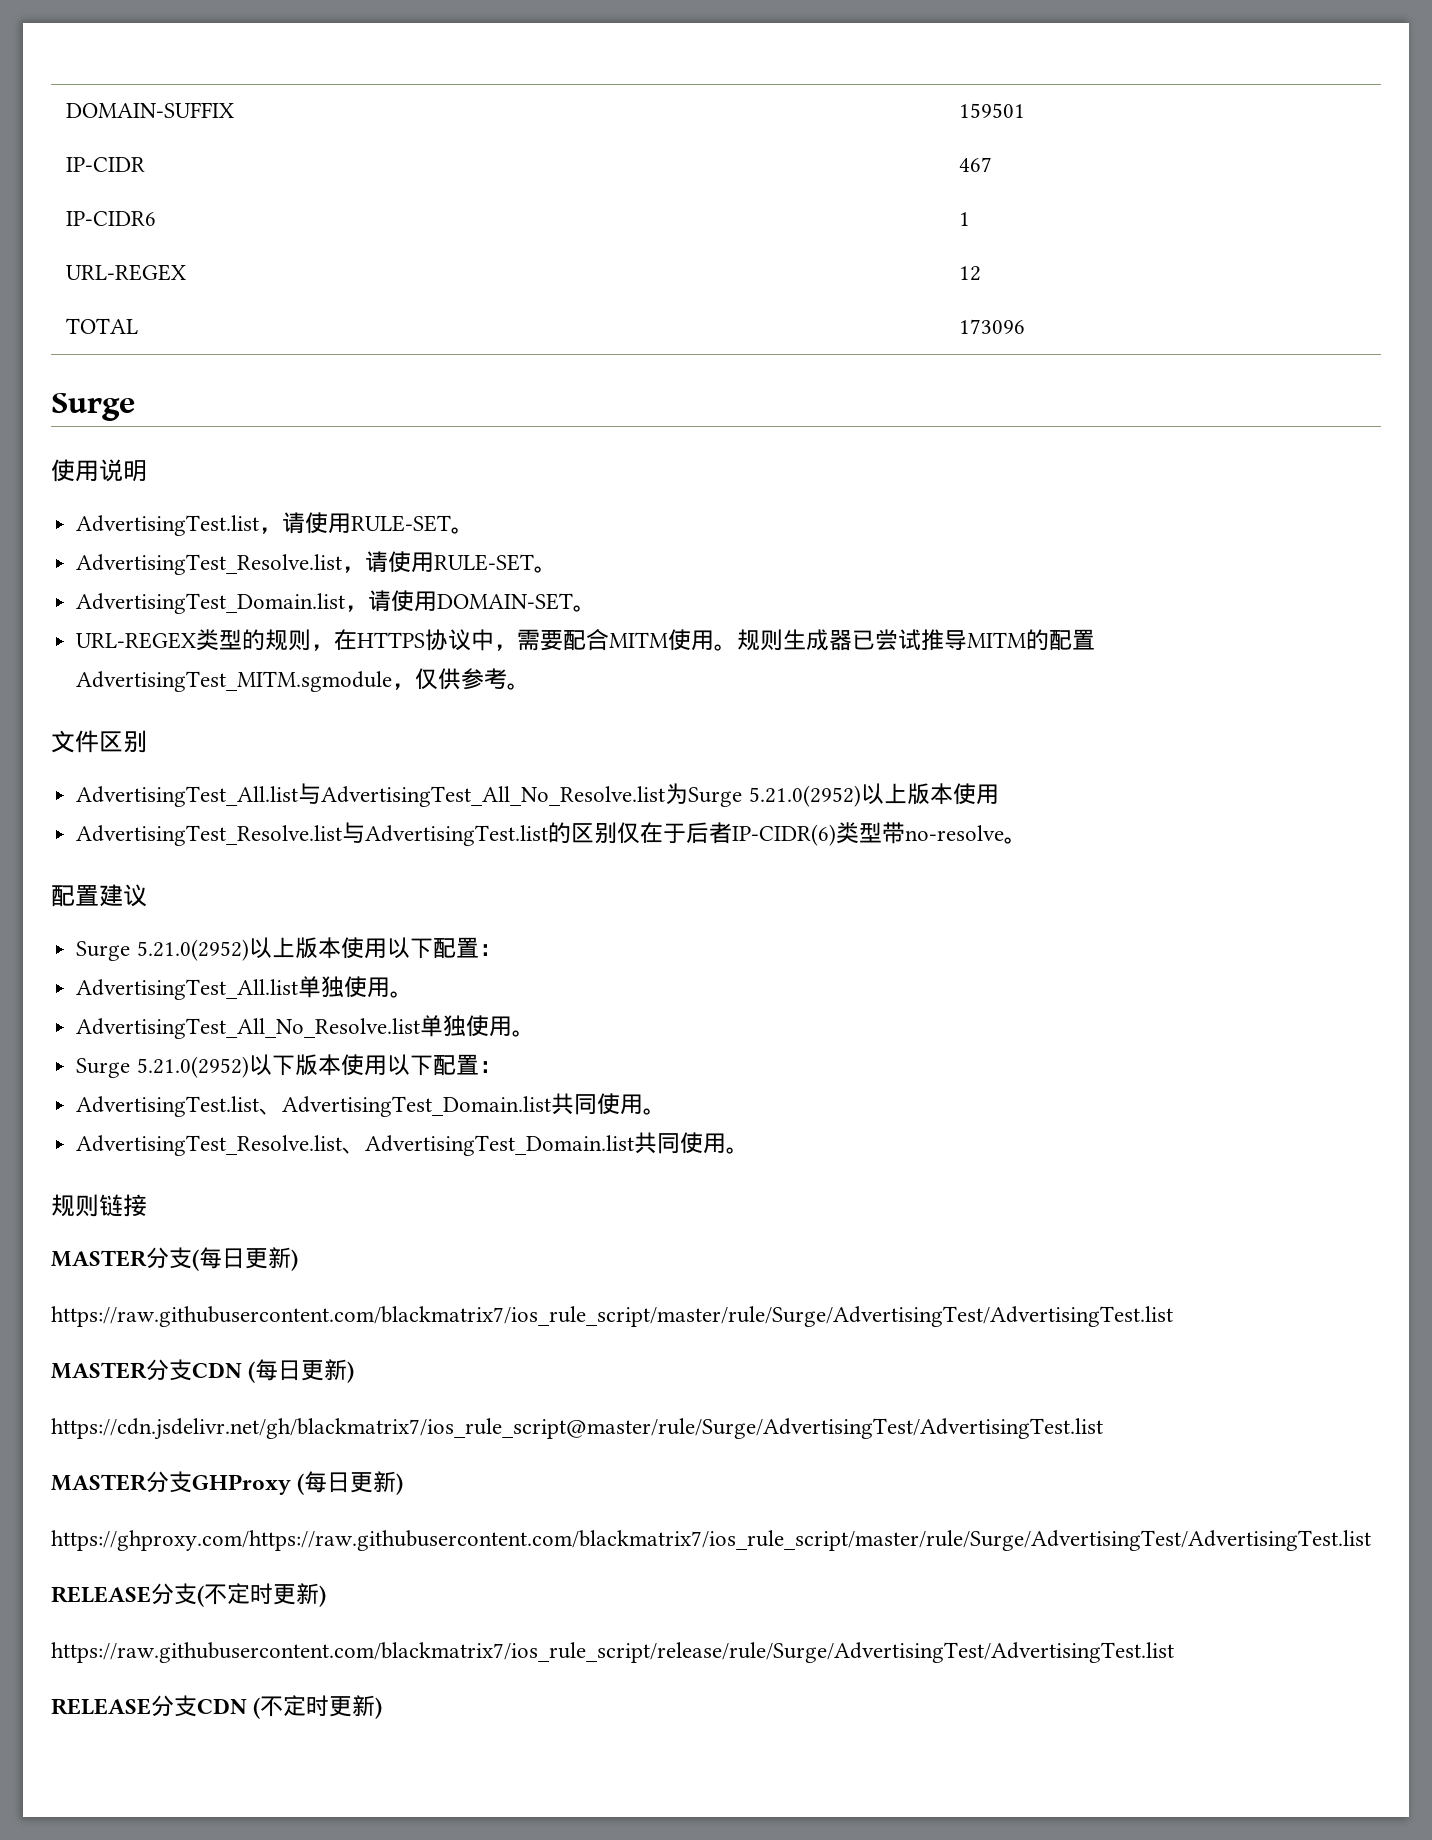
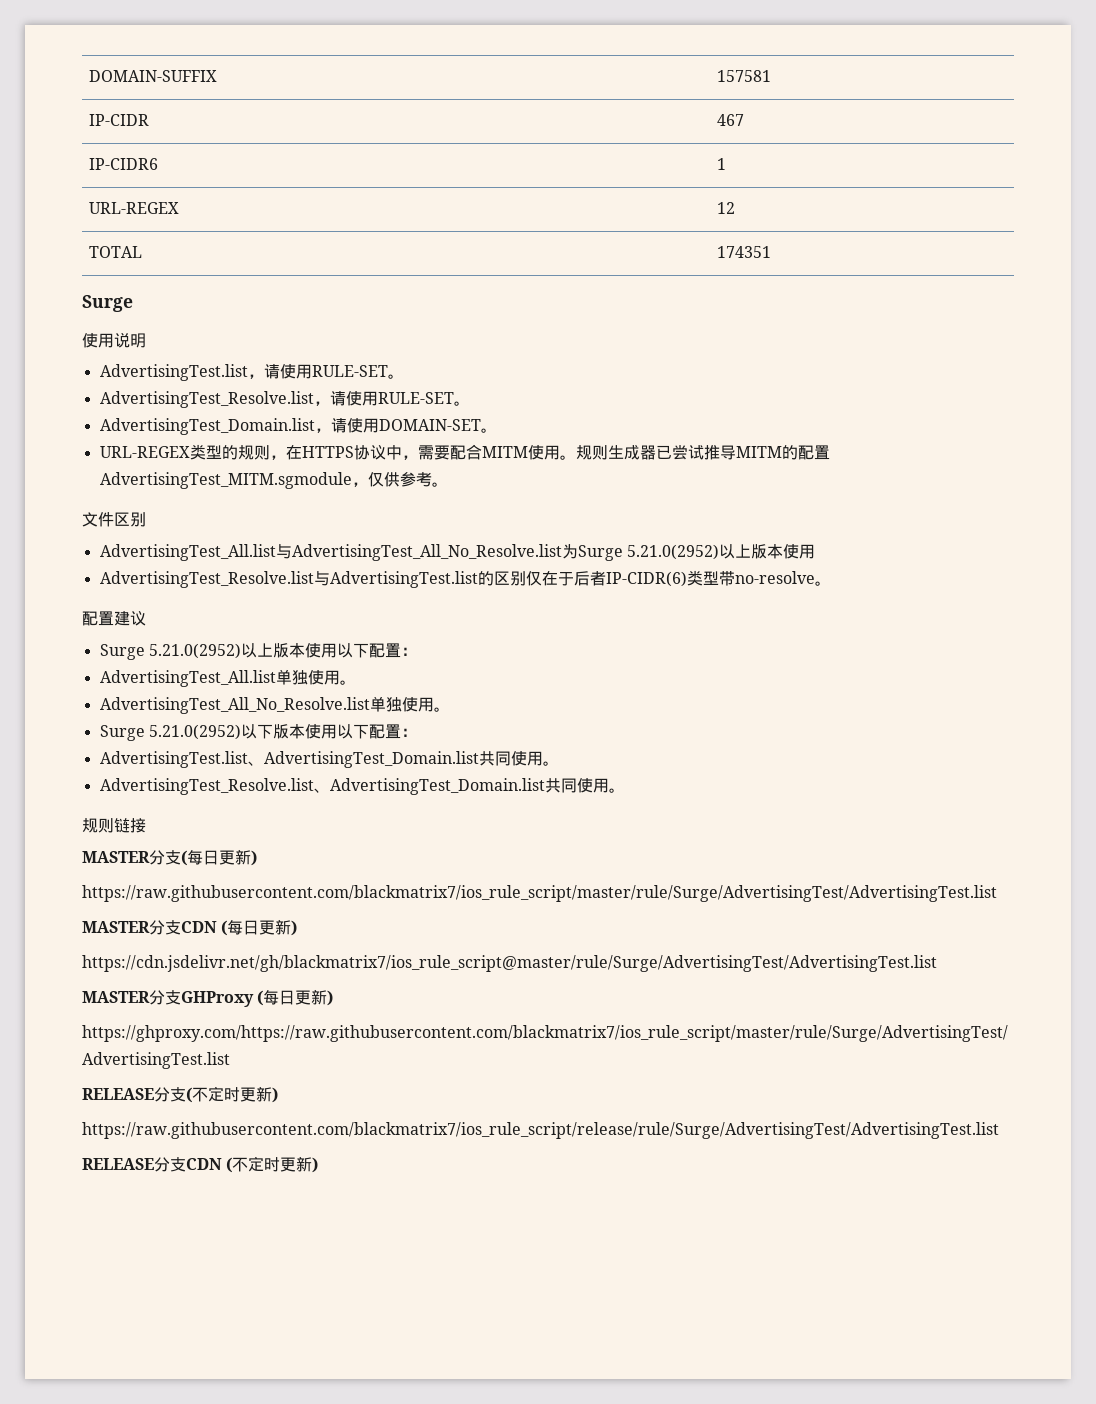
[959,103,1026,118] 159501 -> [716,70,771,82] 157581
[959,319,1026,334] 173096 -> [716,246,771,258] 174351

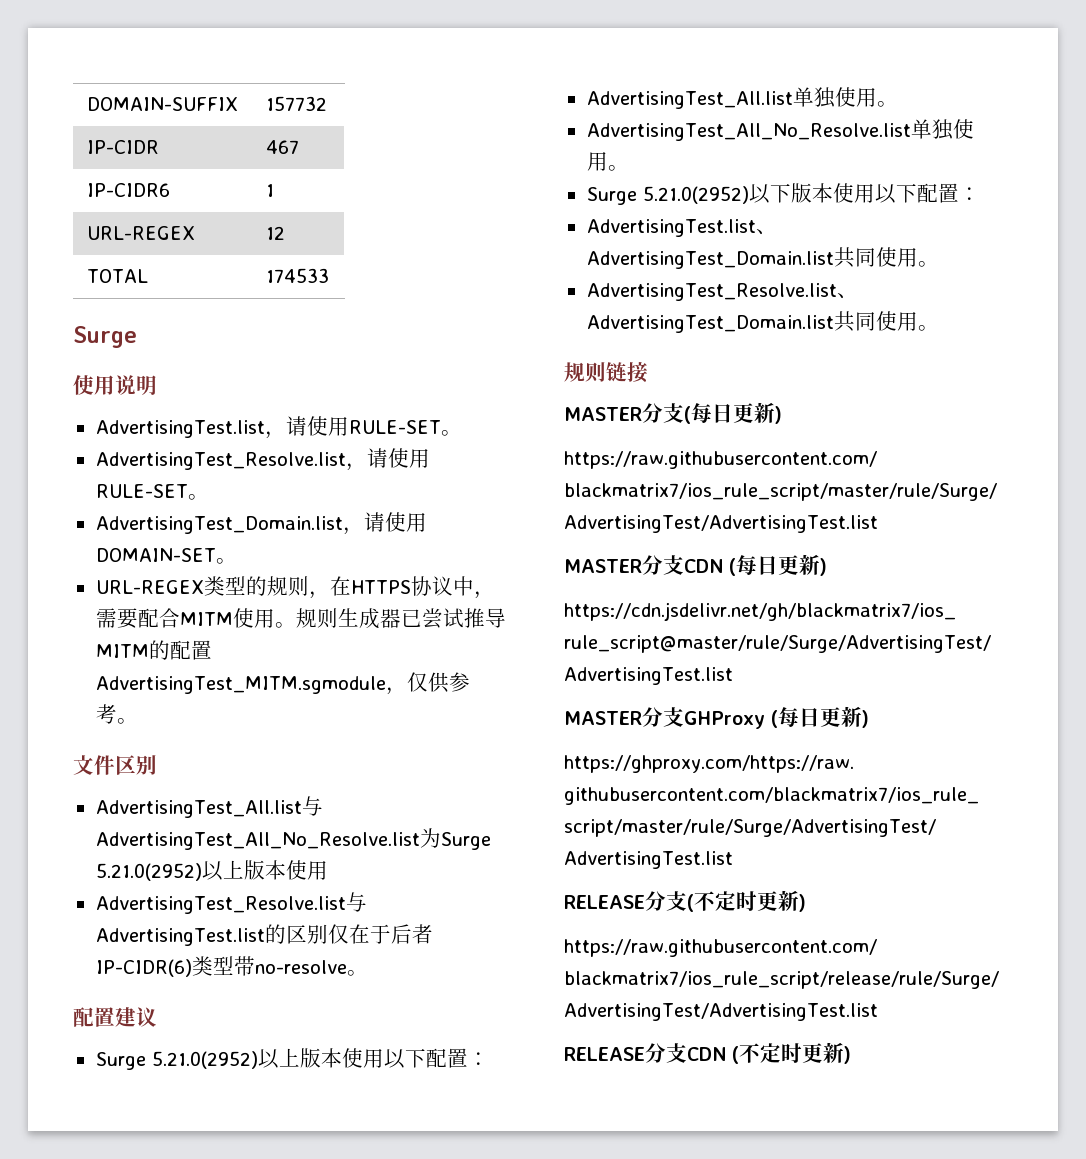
[716,70,771,82] 157581 -> [265,96,327,111] 157732
[716,246,771,258] 174351 -> [265,268,329,283] 174533

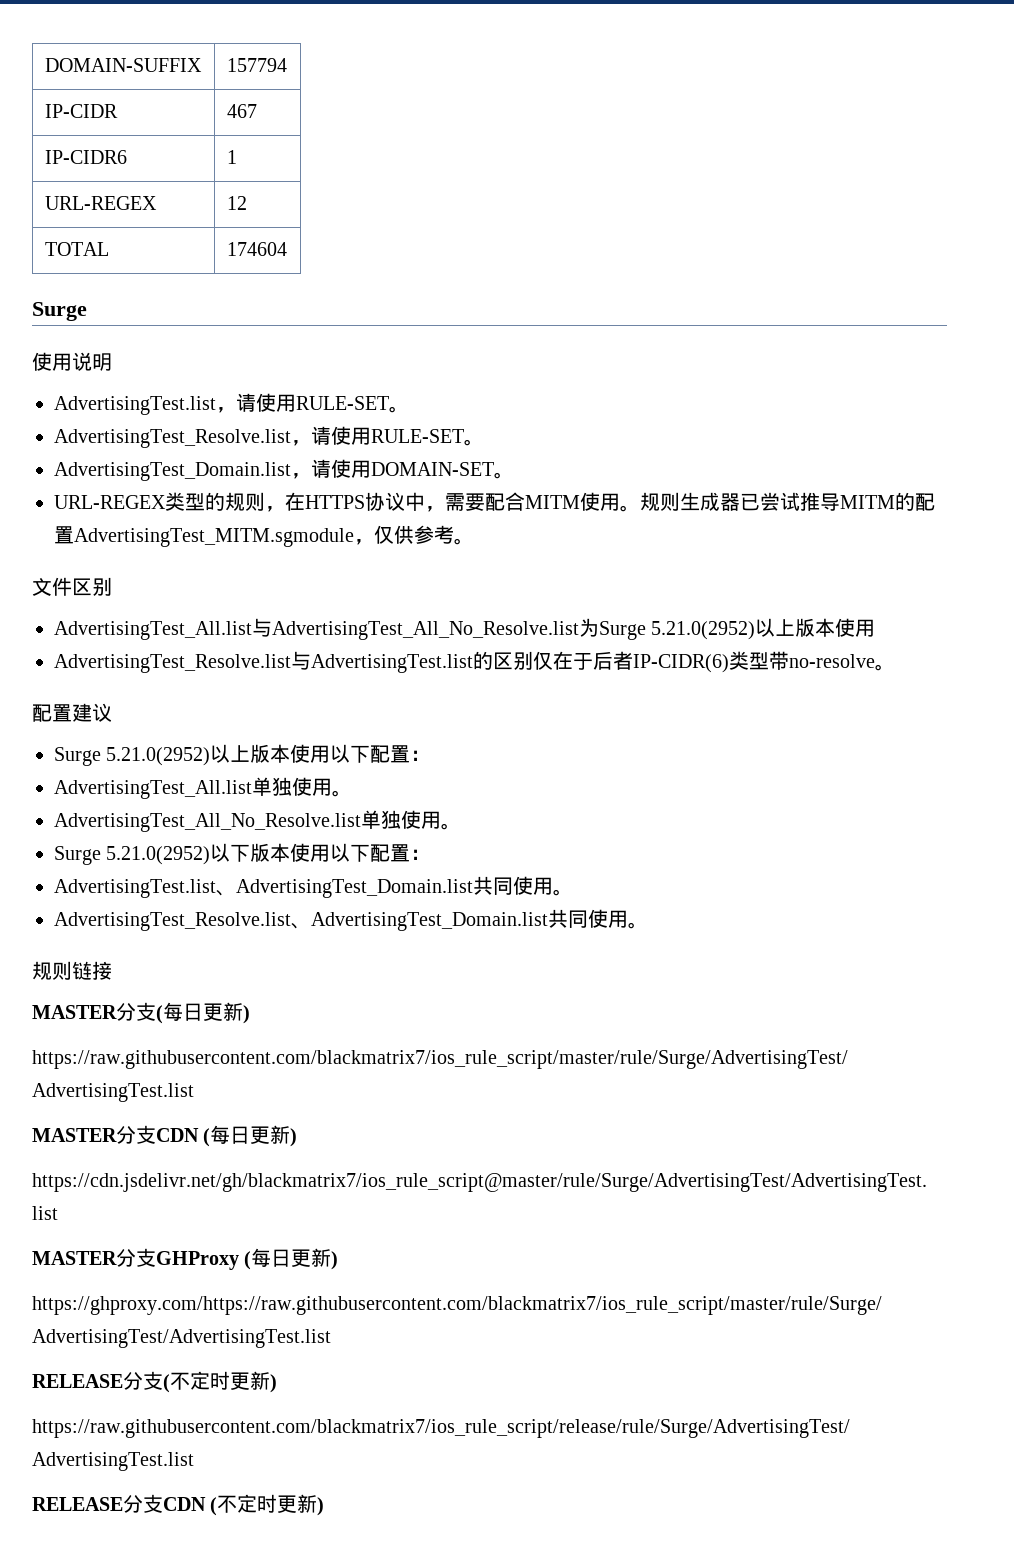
[265,96,327,111] 157732 -> [226,58,287,72] 157794
[265,268,329,283] 174533 -> [226,242,287,256] 174604

